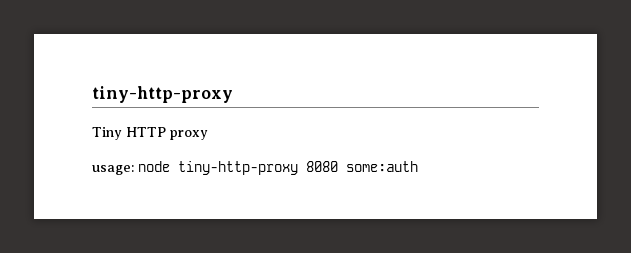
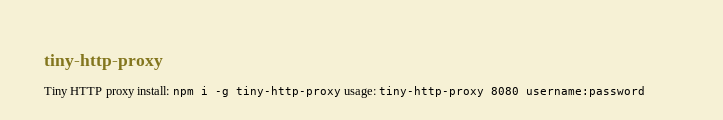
[92,161,170,175] // usage: node -> [137,86,376,98] install: npm i -g tiny-http-proxy usage:
[346,161,418,172] some:auth -> [526,86,646,97] username:password

